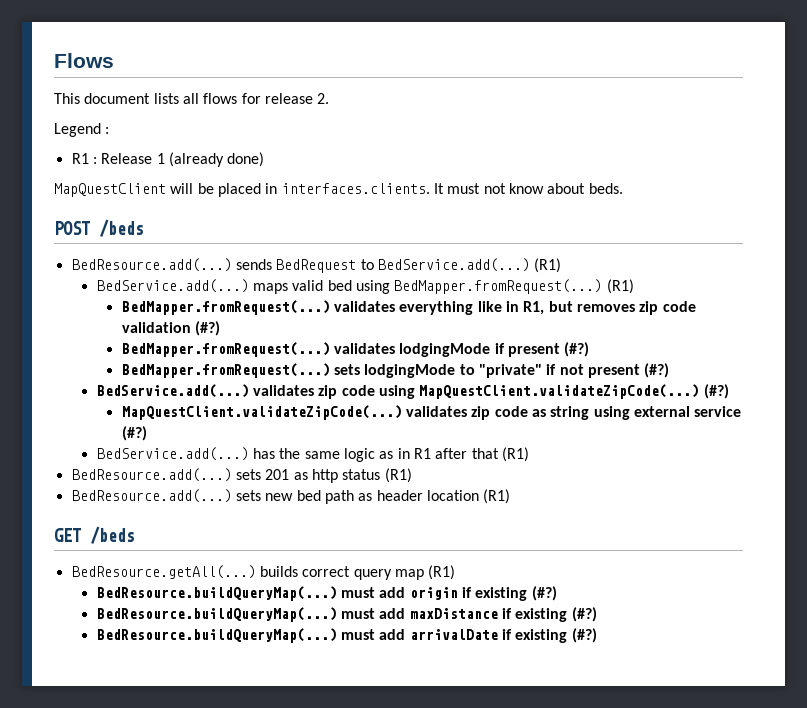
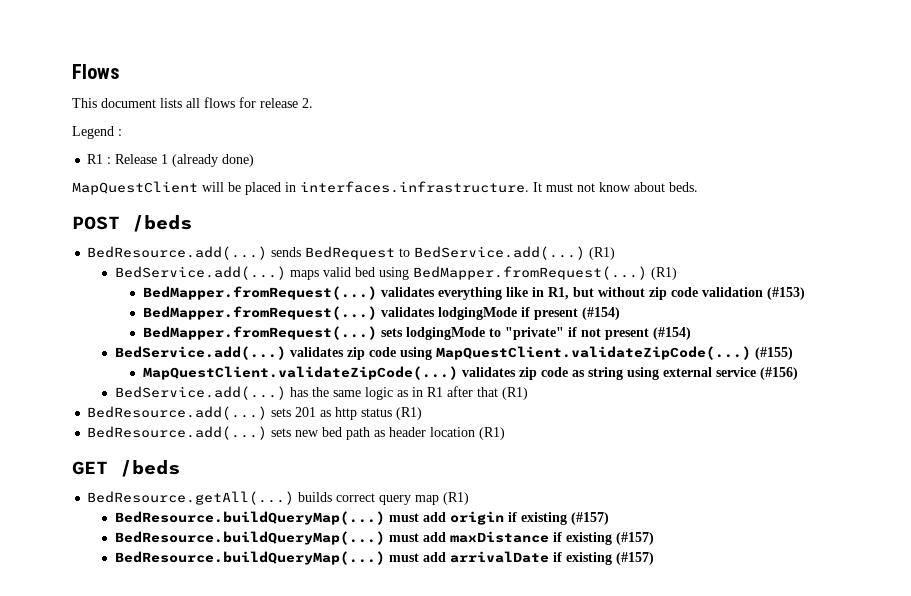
[281,183,430,194] interfaces.clients. -> [300,181,529,193] interfaces.infrastructure.
[577,304,636,312] removes -> [597,287,645,297] without
[195,321,221,336] (#?) -> [766,287,805,300] (#153)
[564,342,590,357] (#?) -> [581,307,620,320] (#154)
[644,363,670,378] (#?) -> [652,327,691,340] (#154)
[703,384,729,399] (#?) -> [755,347,794,360] (#155)
[121,426,147,441] (#?) -> [759,367,798,380] (#156)
[531,586,557,601] (#?) -> [571,512,610,525] (#157)
[571,607,597,622] (#?) -> [616,532,655,545] (#157)
[571,628,597,643] (#?) -> [616,552,655,565] (#157)

